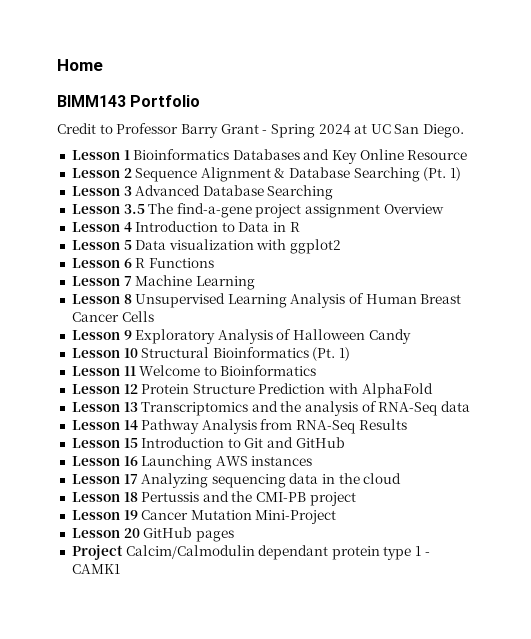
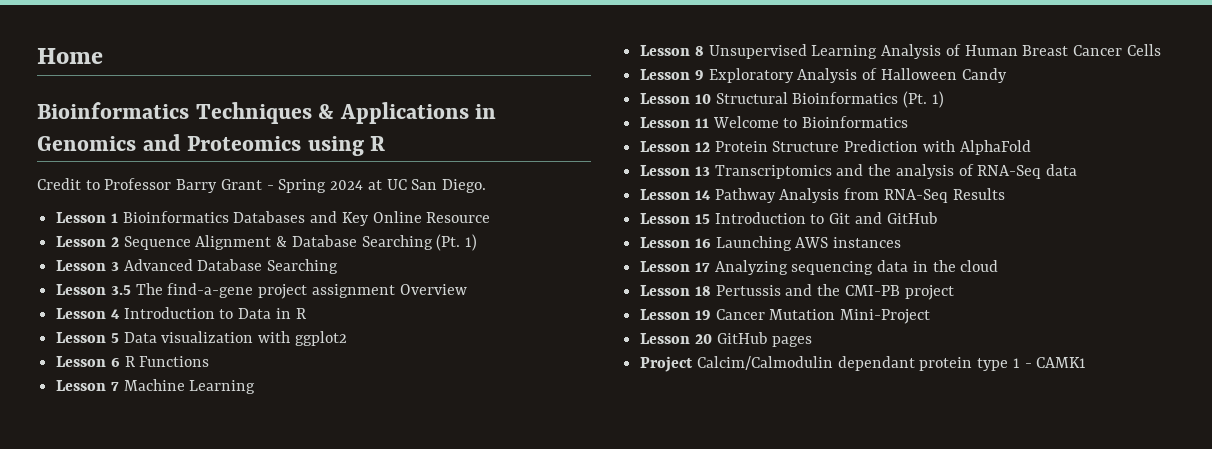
[57,95,201,107] BIMM143 Portfolio -> [37,102,497,124] [37,134,386,156] Bioinformatics Techniques & Applications in Genomics and Proteomics using R

